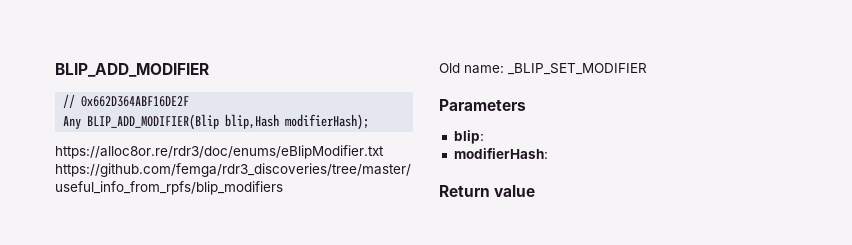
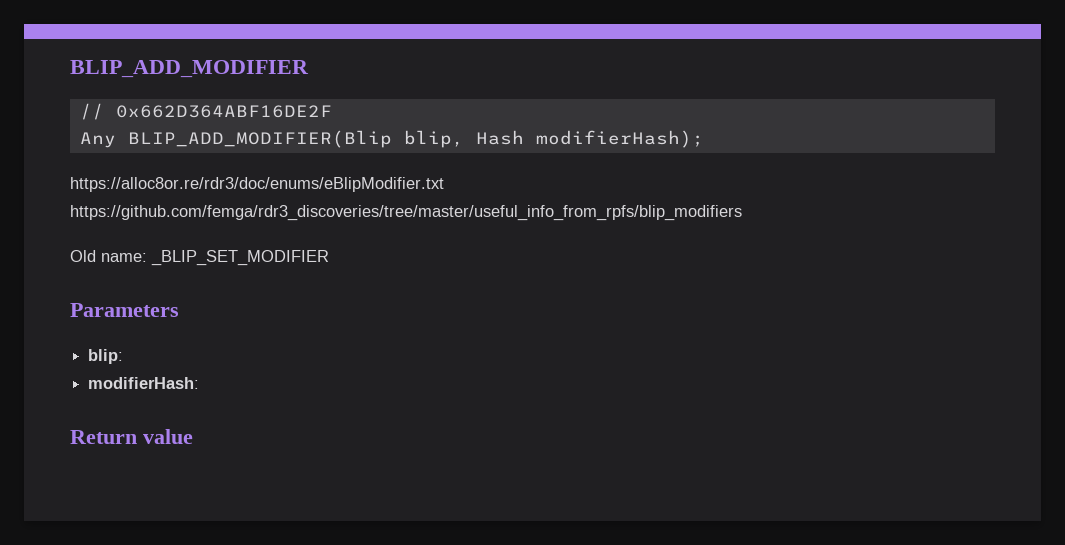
[225,114,280,129] blip,Hash -> [403,130,524,148] blip, Hash

